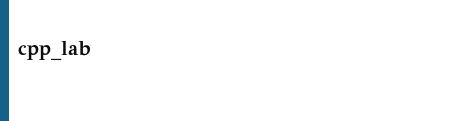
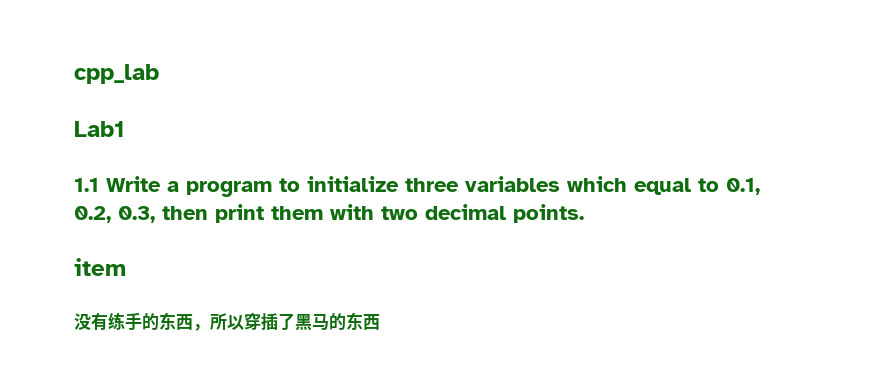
(91, 50) none -> [74,121,125,137] [74,176,760,197] [74,204,584,223] [74,258,126,276] [74,312,380,331] // Lab1 // 1.1 Write a program to initialize three variables which equal to 0.1, 0.2, 0.3, then print them with two decimal points. // item // 没有练手的东西，所以穿插了黑马的东西

